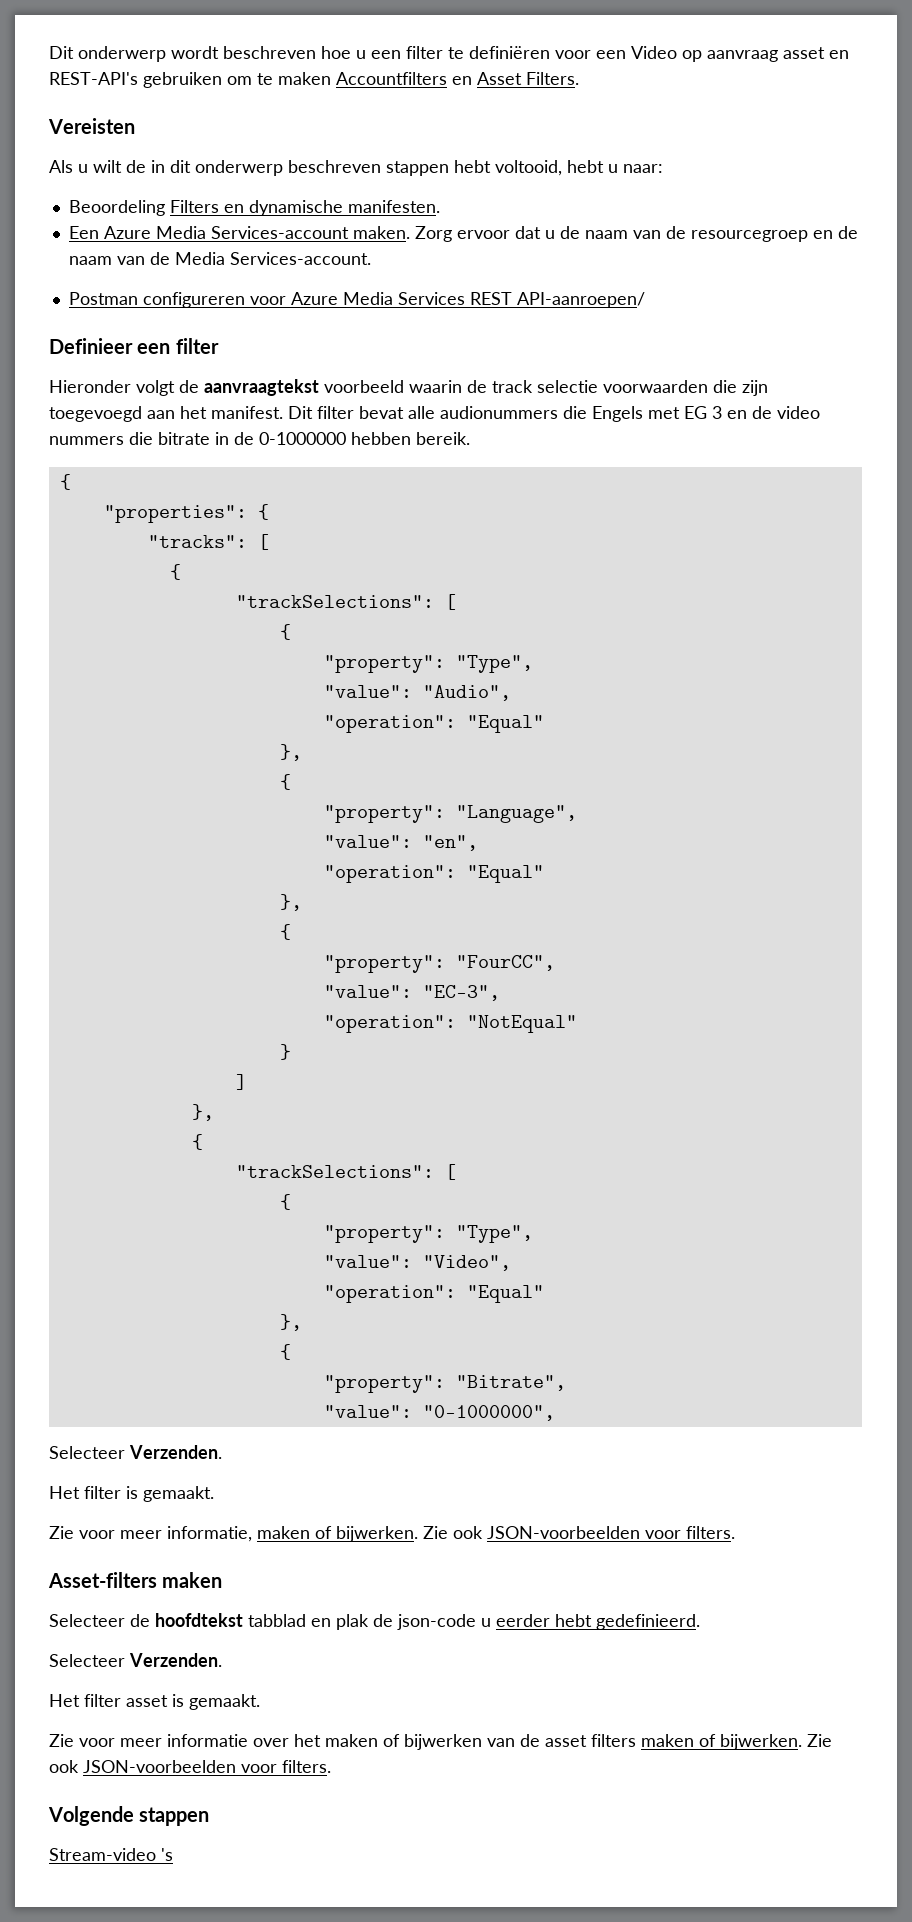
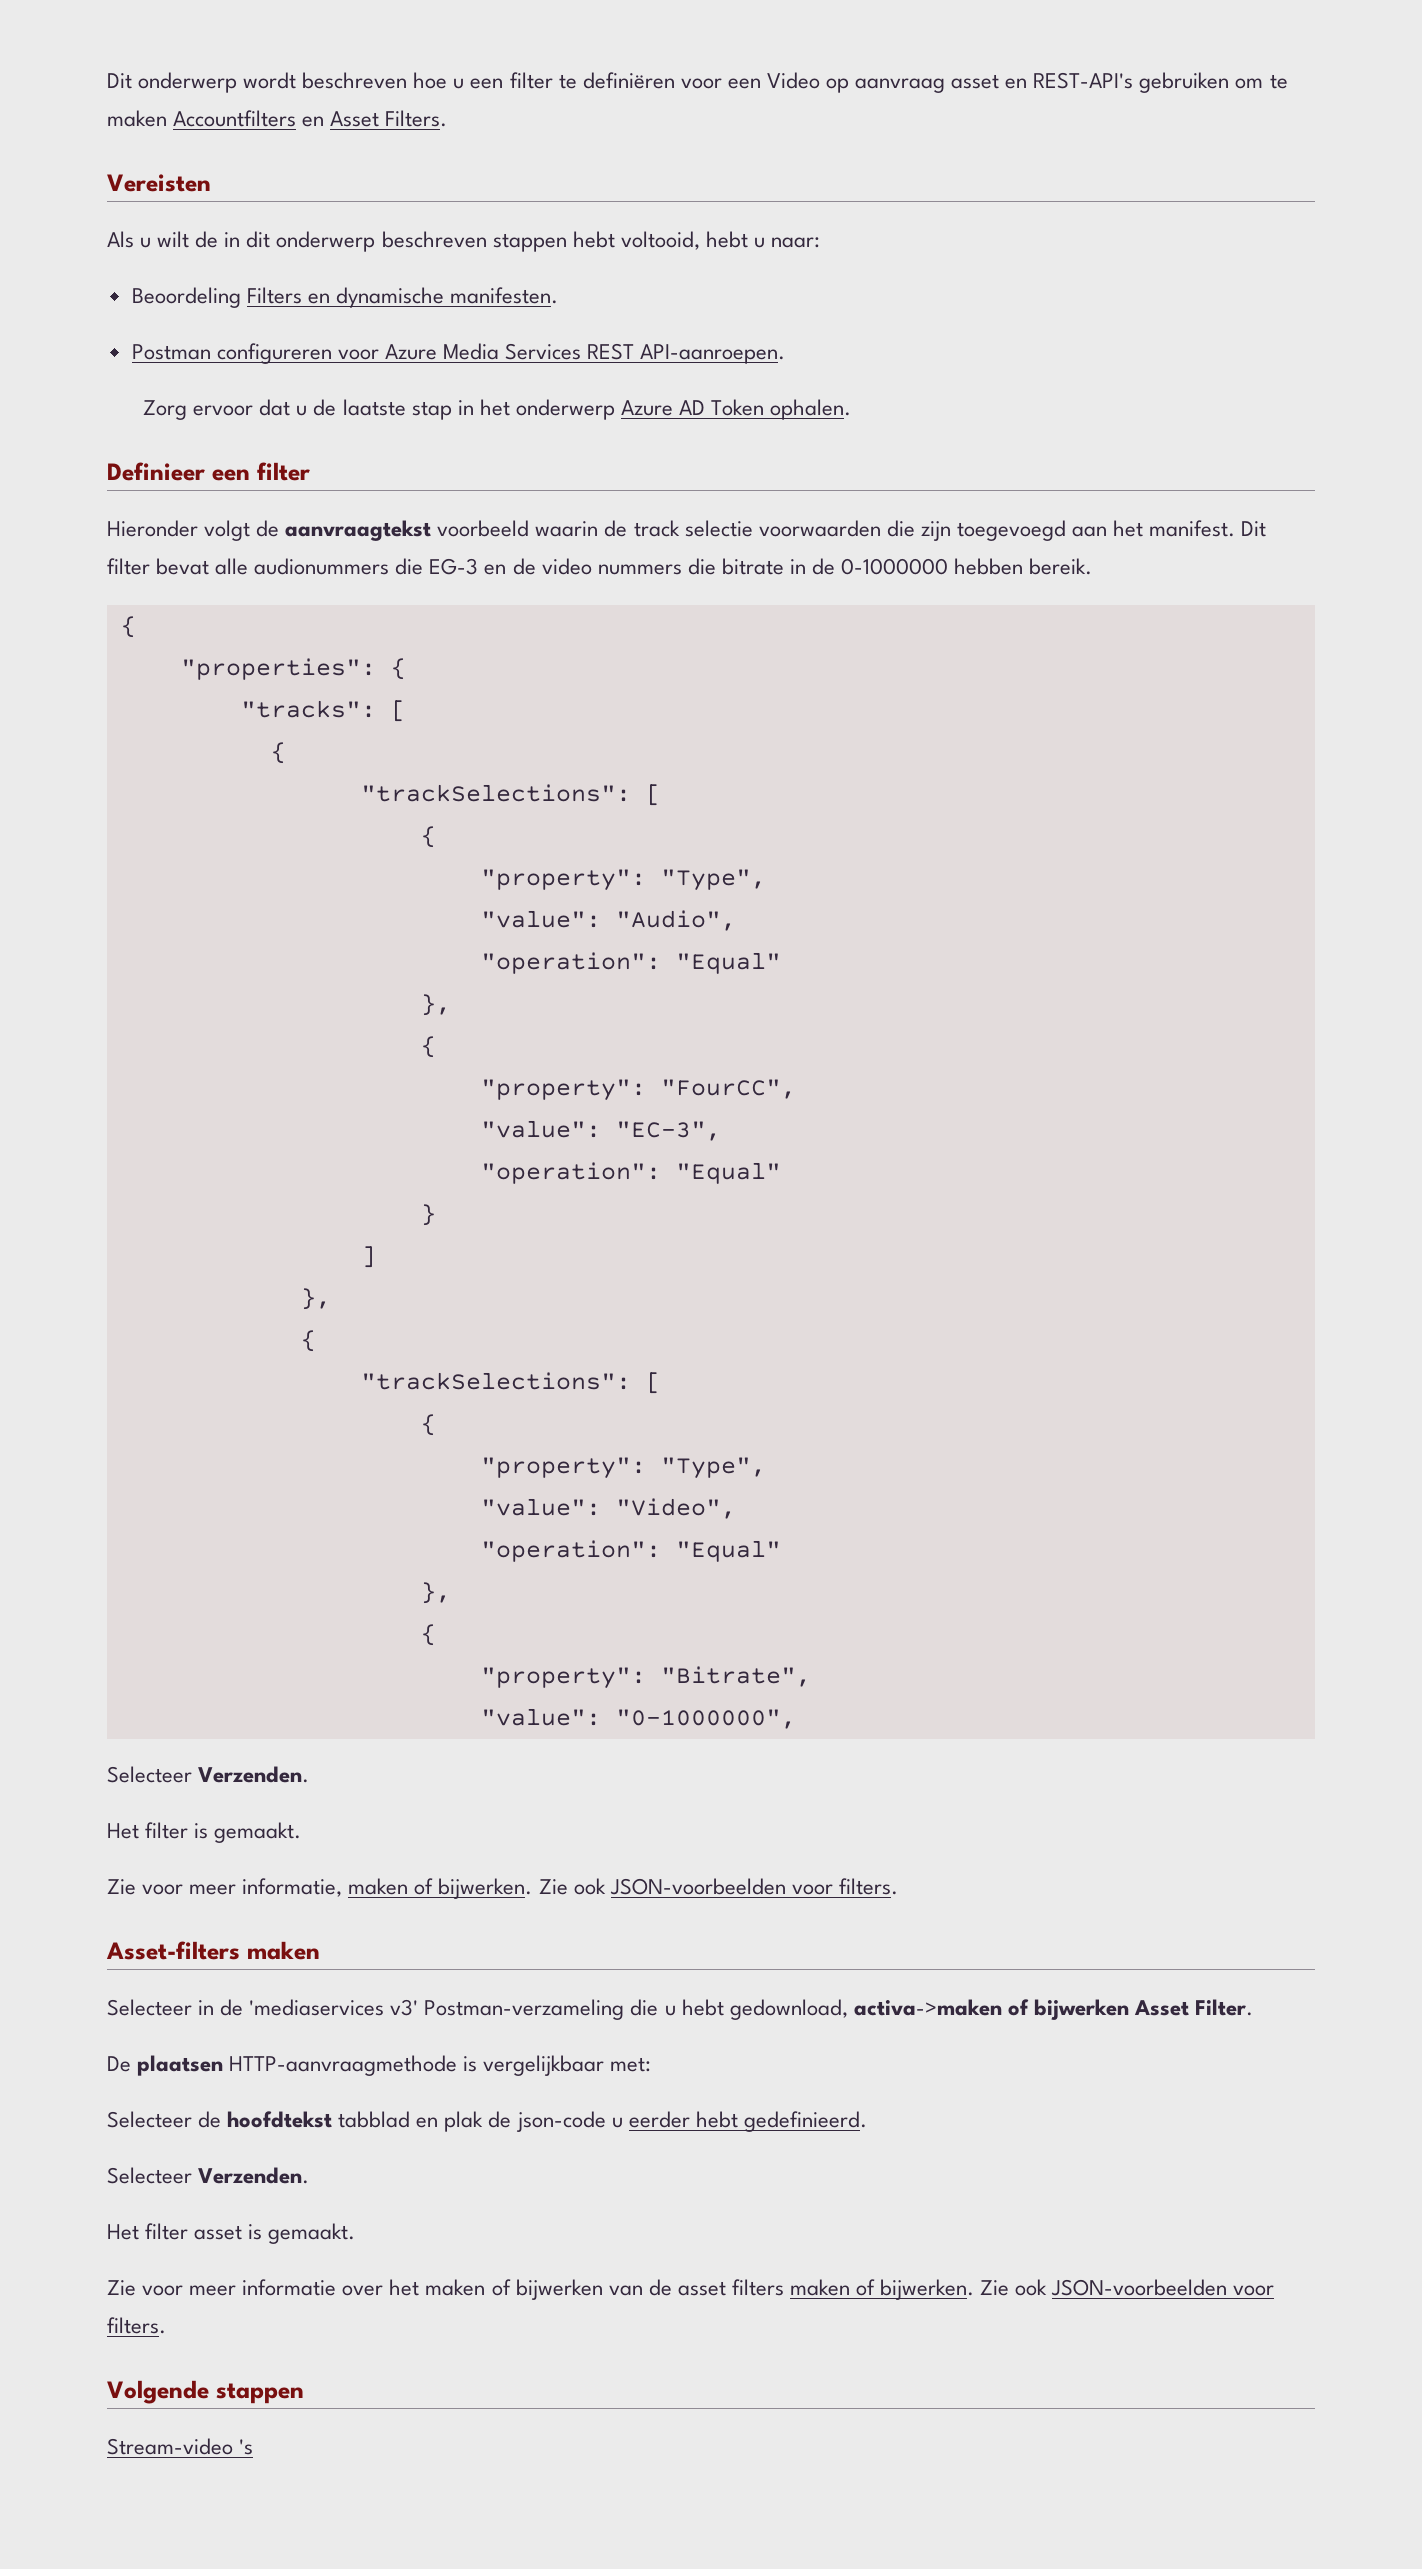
[68,226,858,242] [68,252,371,265] // Een Azure Media Services-account maken. Zorg ervoor dat u de naam van de resourcegroep en de naam van de Media Services-account. -> (559, 295) none
[516,292,645,308] API-aanroepen/ -> [640,344,786,364] [143,399,852,420] API-aanroepen. // Zorg ervoor dat u de laatste stap in het onderwerp Azure AD Token ophalen.
[592,406,722,422] Engels met EG 3 -> [429,558,479,575] EG-3
[323,805,577,823] [323,835,478,851] [323,865,544,883] [279,894,302,911] [279,924,291,940] // "property": "Language", // "value": "en", // "operation": "Equal" // }, // { -> (436, 1047) none
[466,1015,577,1033] "NotEqual" -> [675,1162,781,1184] "Equal"
(223, 1580) none -> [107,1999,1254,2020] [107,2055,652,2076] // Selecteer in de 'mediaservices v3' Postman-verzameling die u hebt gedownload, activa->maken of bijwerken Asset Filter. // De plaatsen HTTP-aanvraagmethode is vergelijkbaar met:

